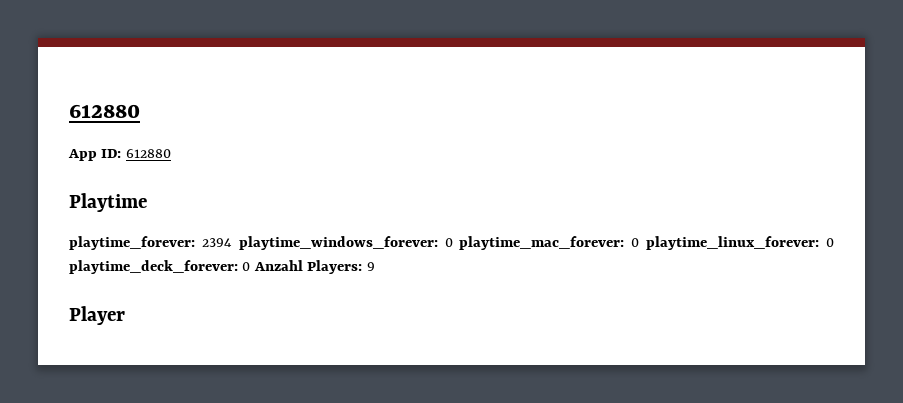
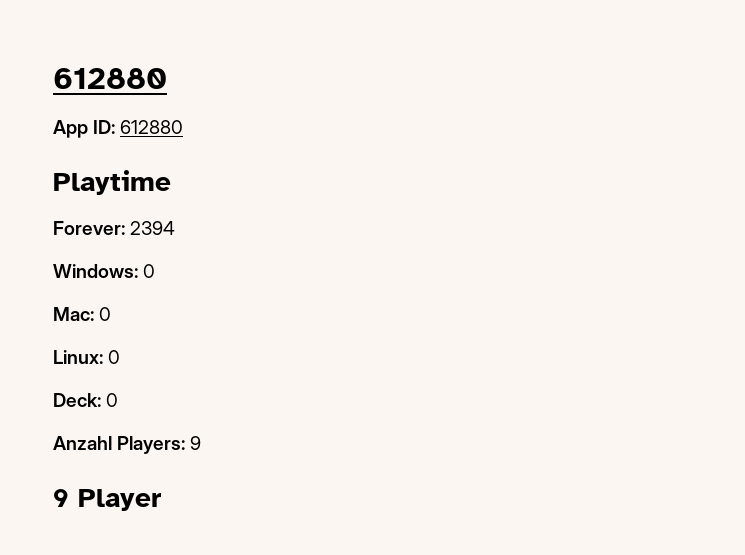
[69,236,195,250] playtime_forever: -> [53,221,125,235] Forever:
[238,236,834,250] [69,260,251,274] playtime_windows_forever: 0 playtime_mac_forever: 0 playtime_linux_forever: 0 playtime_deck_forever: 0 -> [53,264,156,278] [53,307,112,321] [53,350,121,364] [53,393,119,407] // Windows: 0 // Mac: 0 // Linux: 0 // Deck: 0 //
(375, 266) none -> [53,489,69,507] 9

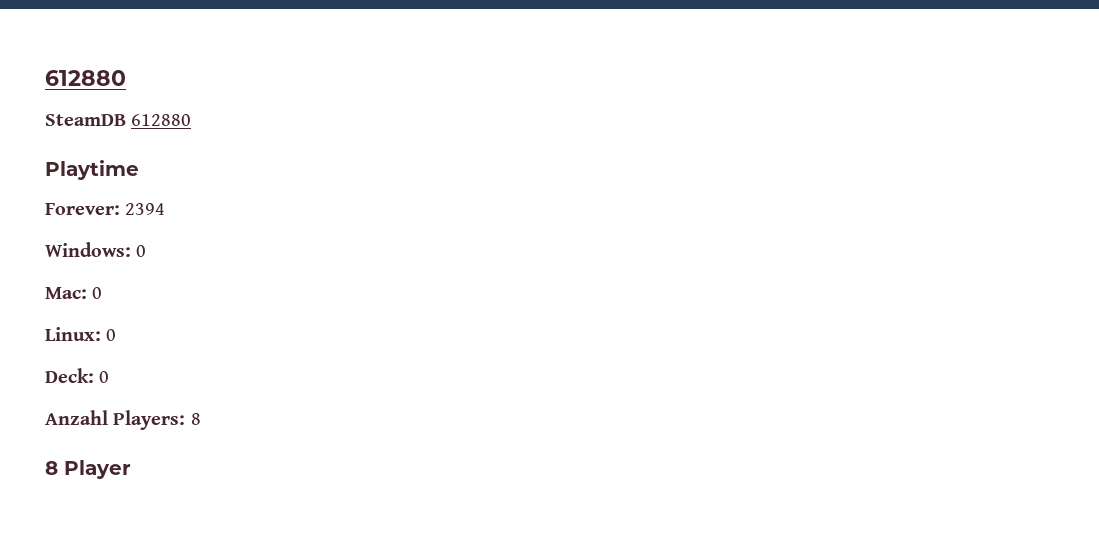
[53,68,167,89] [53,120,116,138] 612880 // App ID: -> [45,70,126,86] [45,114,126,126] 612880 // SteamDB
[190,436,202,450] [53,489,69,507] 9 // 9 -> [190,413,201,425] [45,461,58,475] 8 // 8

